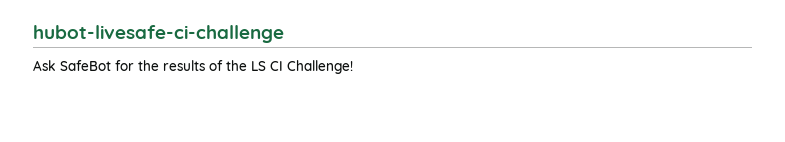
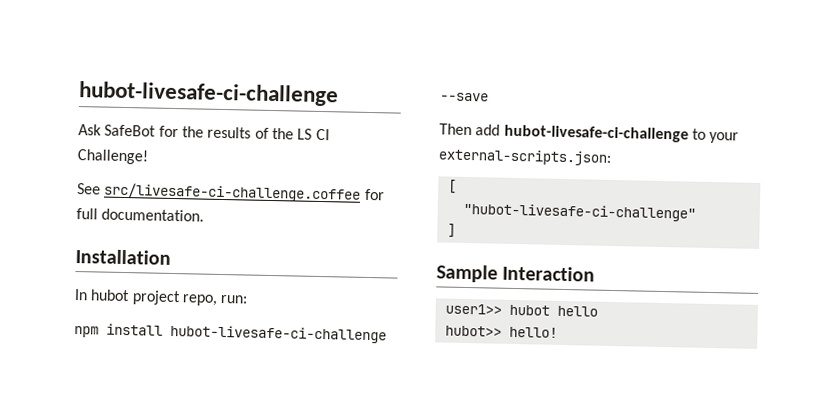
(353, 67) none -> [77,182,385,203] [76,208,205,222] [75,249,171,265] [74,289,249,306] [74,323,387,344] [440,92,489,102] [439,123,740,144] [438,148,612,166] [447,179,457,194] [462,202,696,222] [446,223,456,238] [436,264,596,283] [444,303,598,317] [444,325,558,338] // See src/livesafe-ci-challenge.coffee for full documentation. // Installation // In hubot project repo, run: // npm install hubot-livesafe-ci-challenge --save // Then add hubot-livesafe-ci-challenge to your external-scripts.json: // [ // "hubot-livesafe-ci-challenge" // ] // Sample Interaction // user1>> hubot hello // hubot>> hello!

